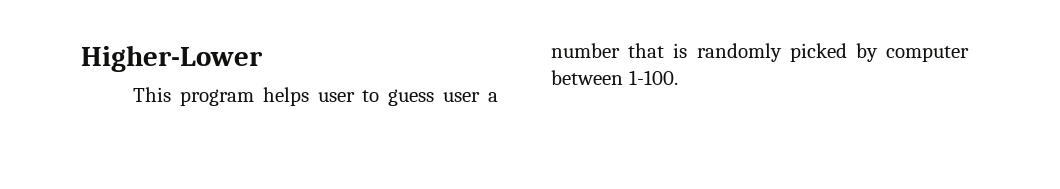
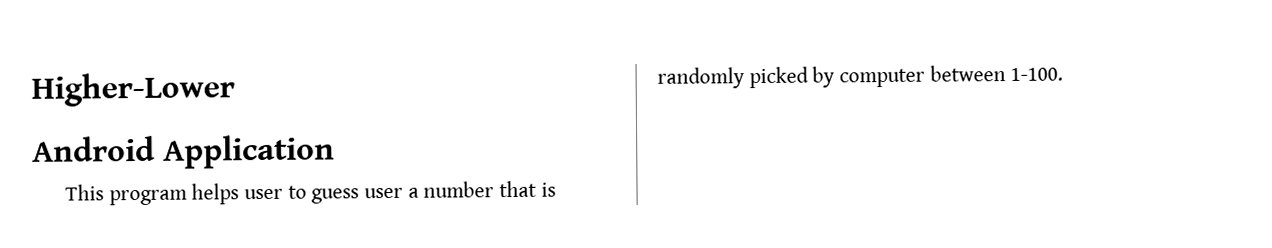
(263, 58) none -> [32,134,335,169] // Android Application

